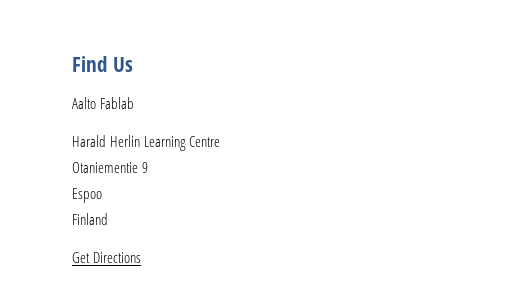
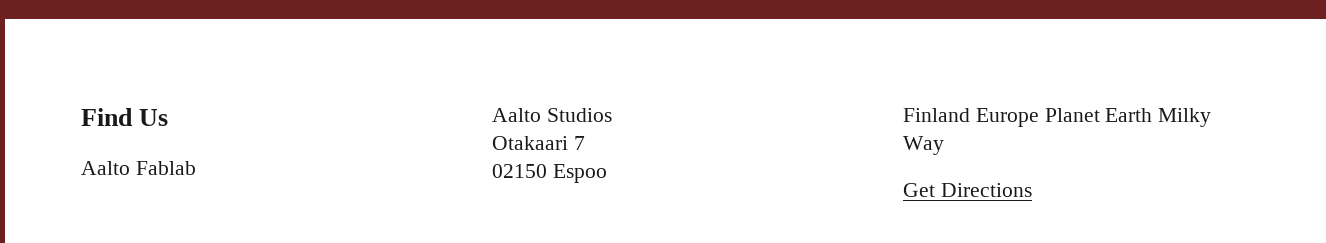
[72,135,221,151] [72,162,149,173] [72,188,102,203] [72,213,108,225] Harald Herlin Learning Centre // Otaniementie 9 // Espoo // Finland -> [492,108,612,122] [492,136,585,150] [492,164,607,183] [903,108,1212,127] [903,136,944,155] Aalto Studios // Otakaari 7 // 02150 Espoo // Finland Europe Planet Earth Milky Way

